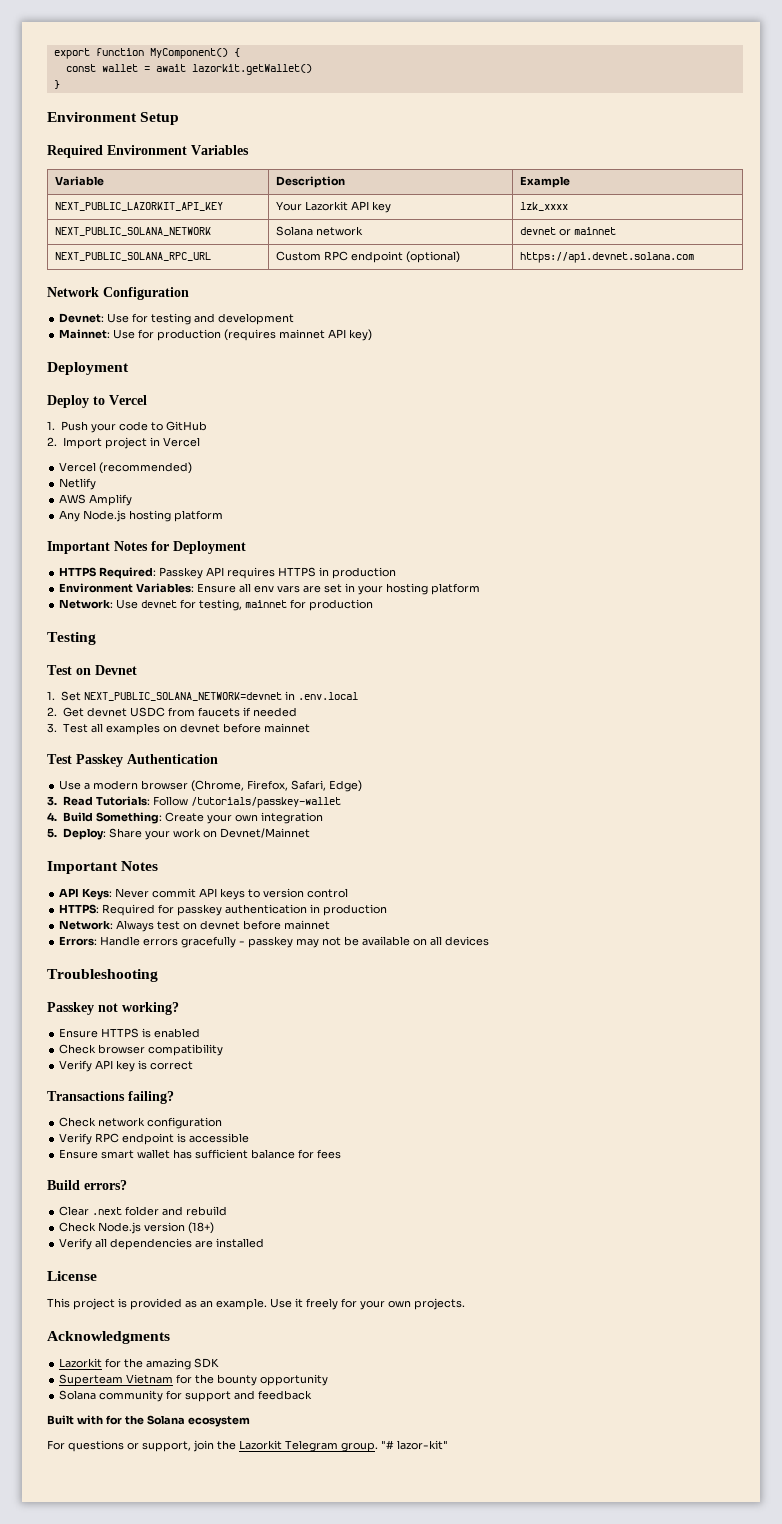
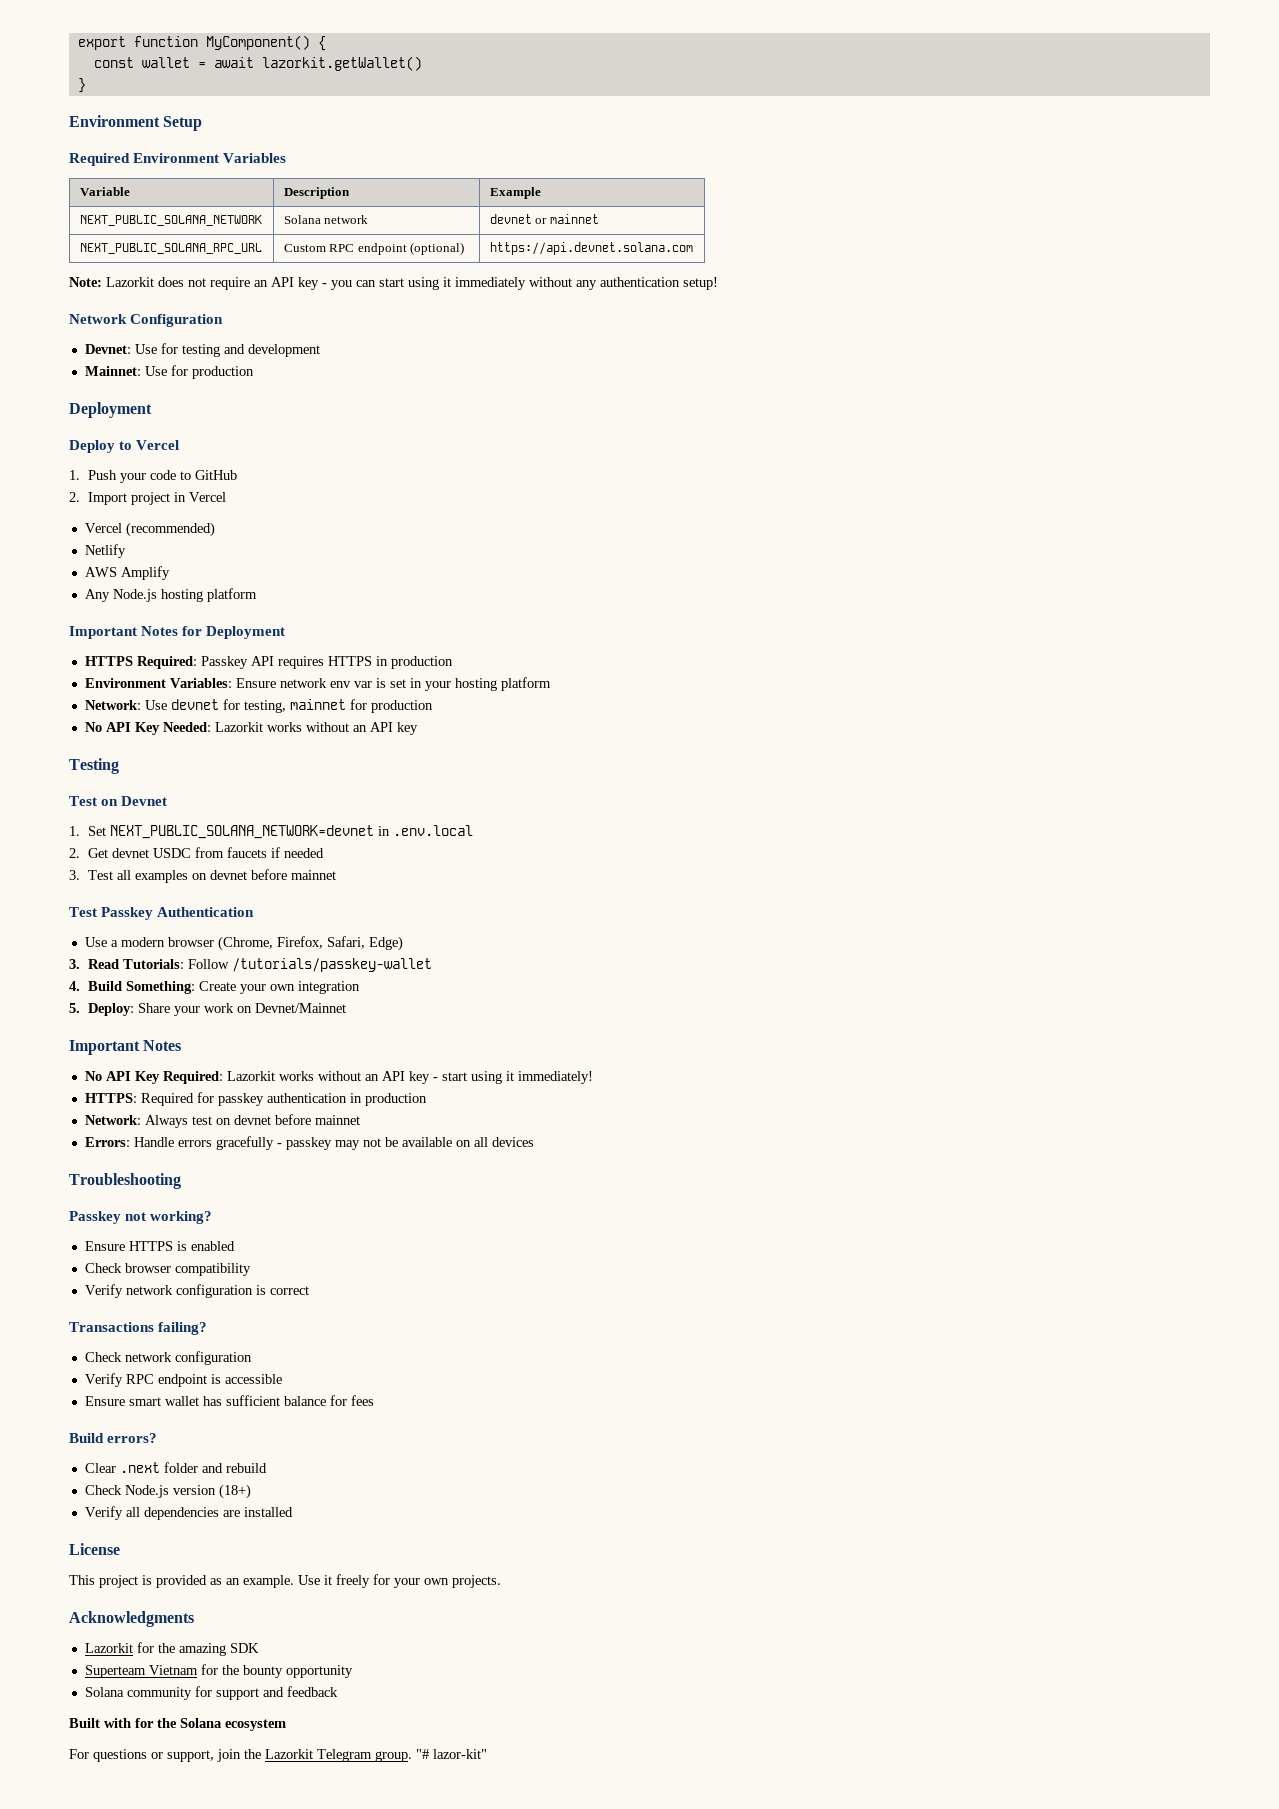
[54,202,223,211] [275,201,391,213] [519,202,568,211] // NEXT_PUBLIC_LAZORKIT_API_KEY | Your Lazorkit API key | lzk_xxxx -> (541, 193) none
(694, 257) none -> [69,277,718,290] // Note: Lazorkit does not require an API key - you can start using it immediately without any authentication setup!
[224,329,373,341] (requires mainnet API key) -> (254, 372) none
[239,583,322,593] all env vars are -> [279,678,386,688] network env var is
(374, 605) none -> [84,722,418,735] // No API Key Needed: Lazorkit works without an API key
[59,888,349,900] API Keys: Never commit API keys to version control -> [84,1071,593,1084] No API Key Required: Lazorkit works without an API key - start using it immediately!
[95,1060,136,1072] API key -> [125,1284,253,1298] network configuration

